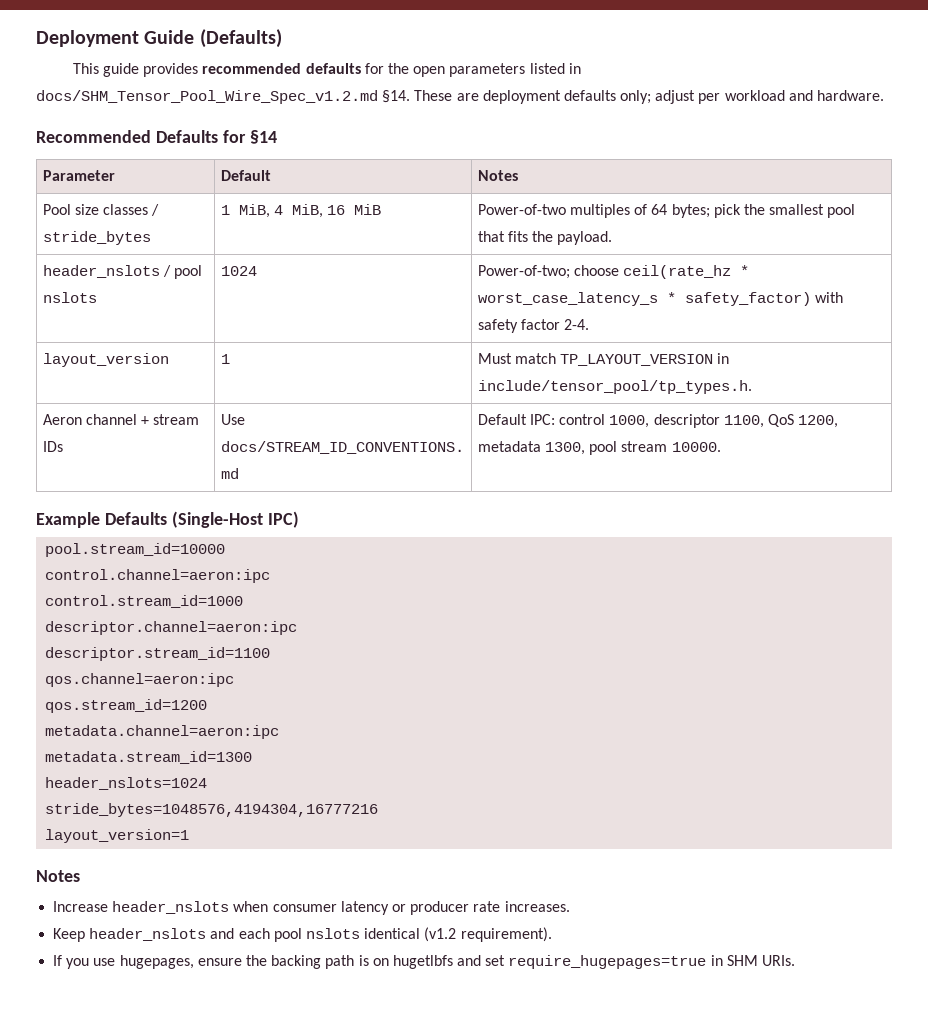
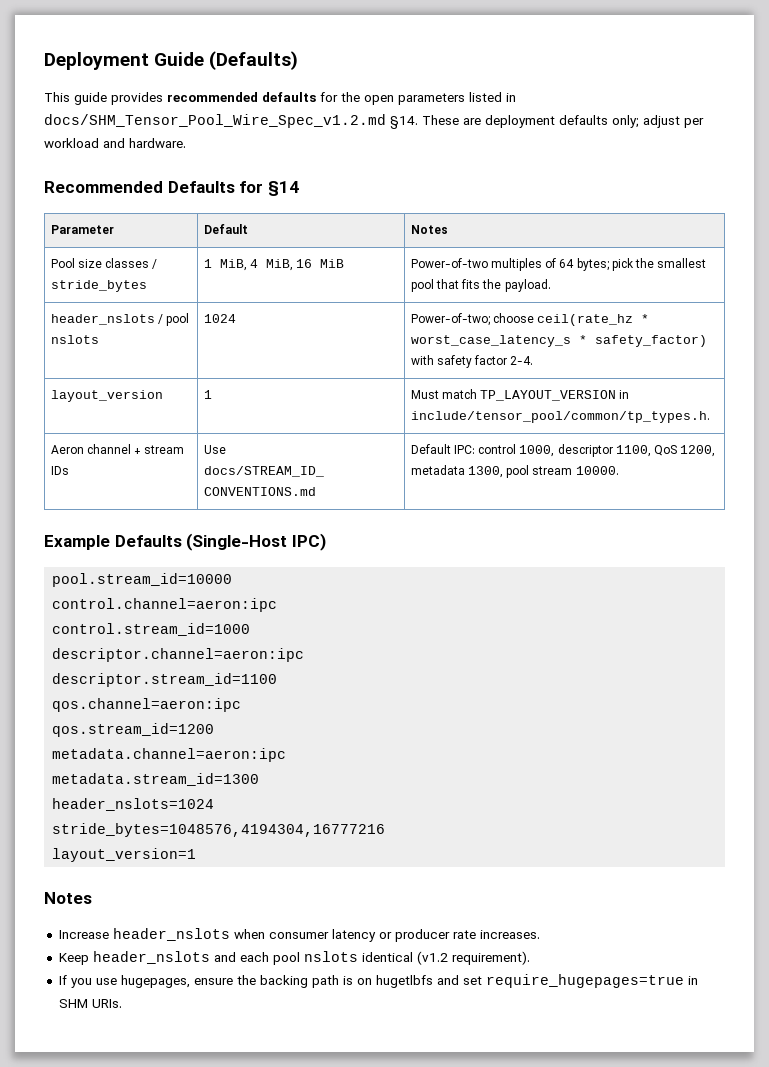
[477,380,752,394] include/tensor_pool/tp_types.h. -> [410,411,710,423] include/tensor_pool/common/tp_types.h.

